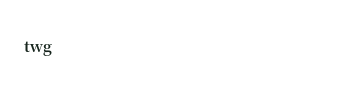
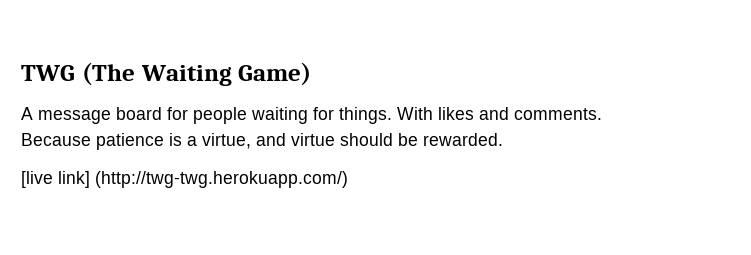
[24,41,52,56] twg -> [21,62,312,86] [21,107,602,124] [21,133,503,150] [21,171,348,188] TWG (The Waiting Game) // A message board for people waiting for things. With likes and comments. Because patience is a virtue, and virtue should be rewarded. // [live link] (http://twg-twg.herokuapp.com/)

